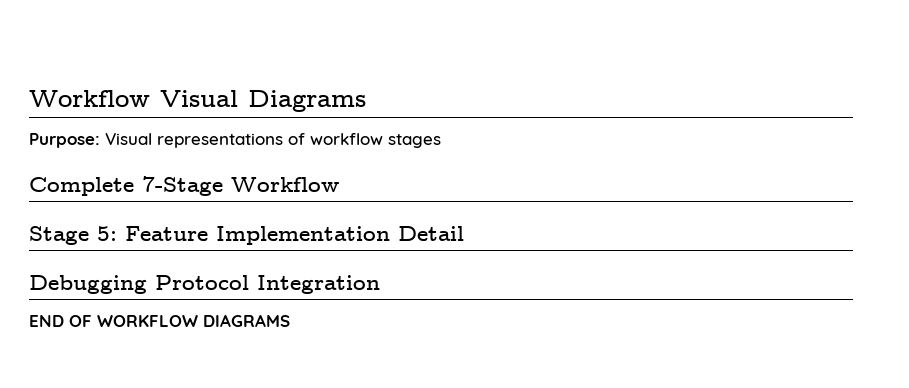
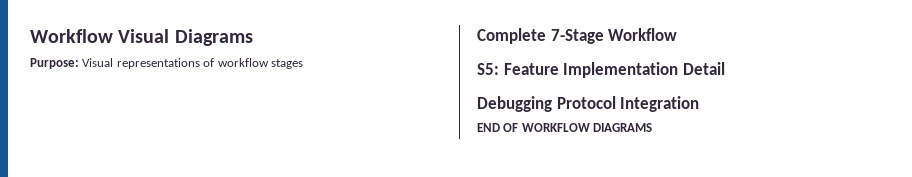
[29,226,117,245] Stage 5: -> [477,63,499,75] S5:

